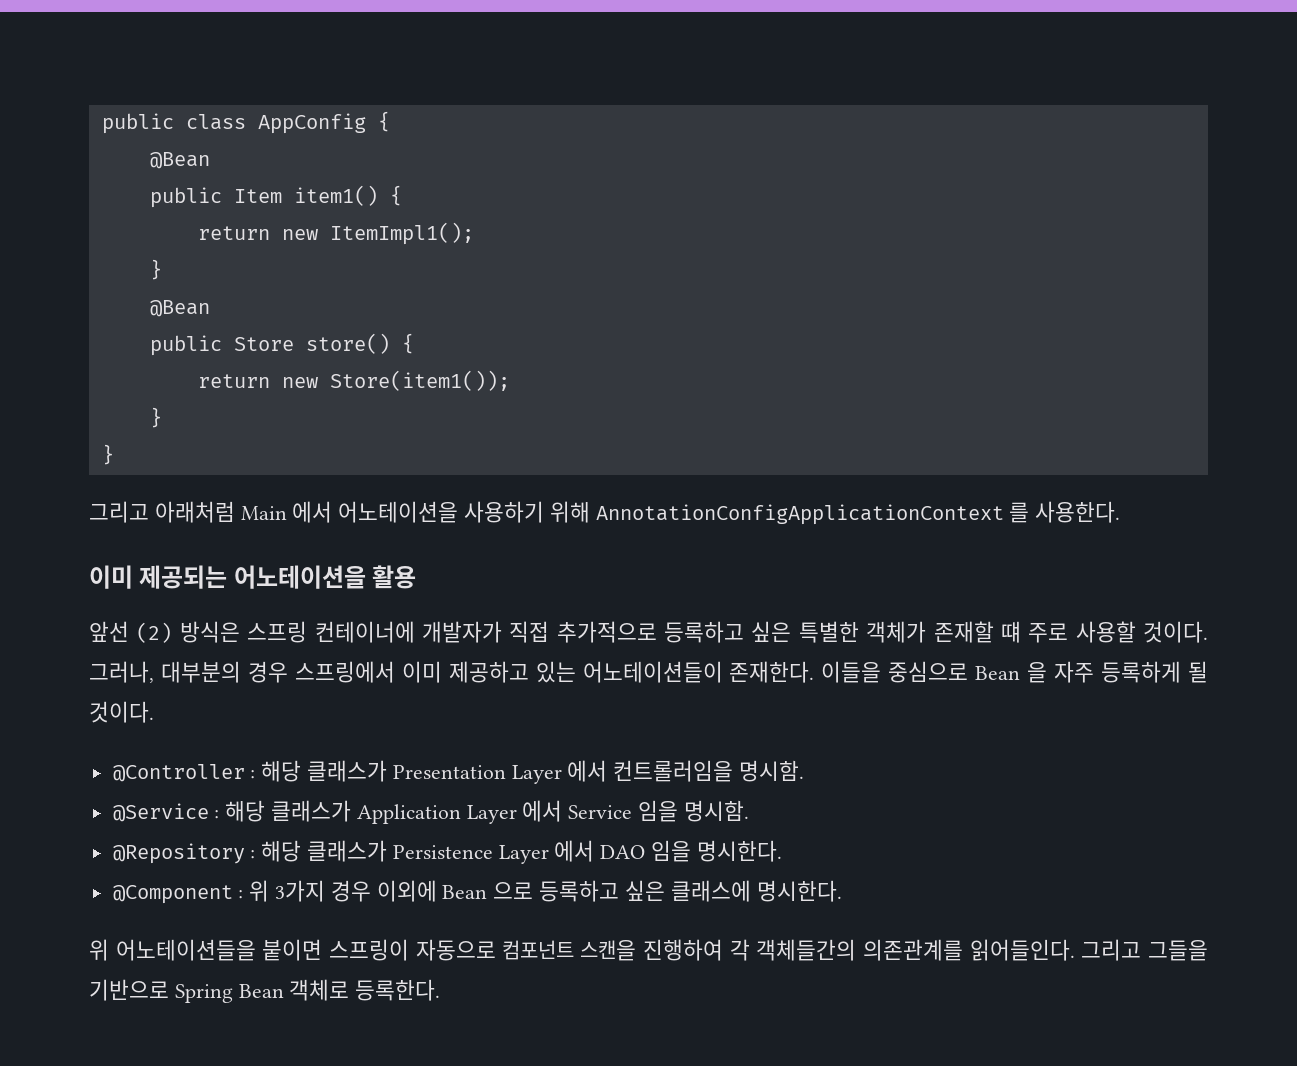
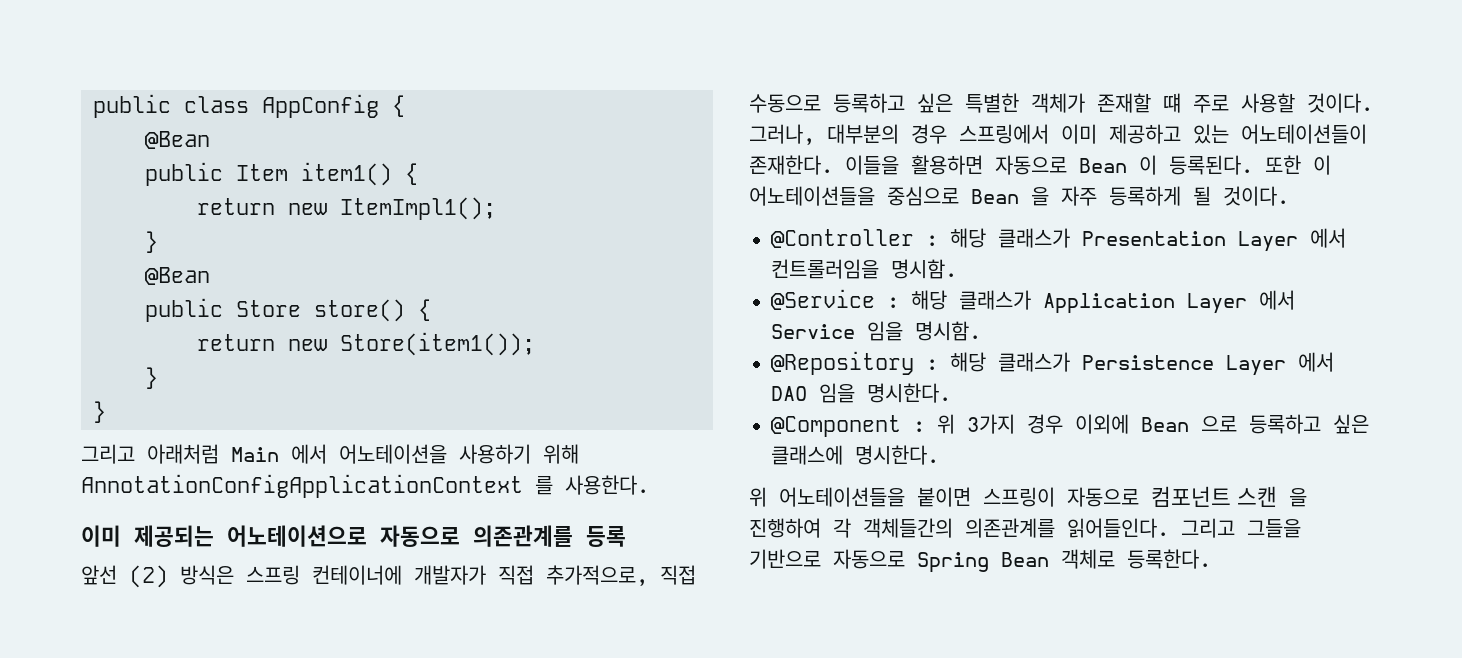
[233,565,417,589] 어노테이션을 활용 -> [227,525,626,547] 어노테이션으로 자동으로 의존관계를 등록
[556,621,657,643] 추가적으로 -> [546,565,696,586] [749,94,821,113] 추가적으로, 직접 수동으로
(882, 672) none -> [911,155,1331,175] [749,186,875,206] 활용하면 자동으로 Bean 이 등록된다. 또한 이 어노테이션들을
[580,940,637,961] 스캔을 -> [1236,486,1307,507] 스캔 을
(169, 990) none -> [833,549,905,569] 자동으로

